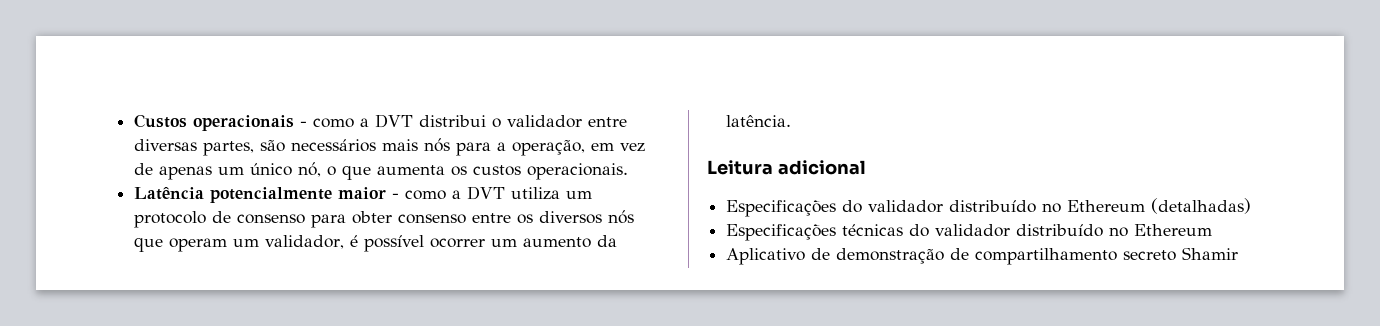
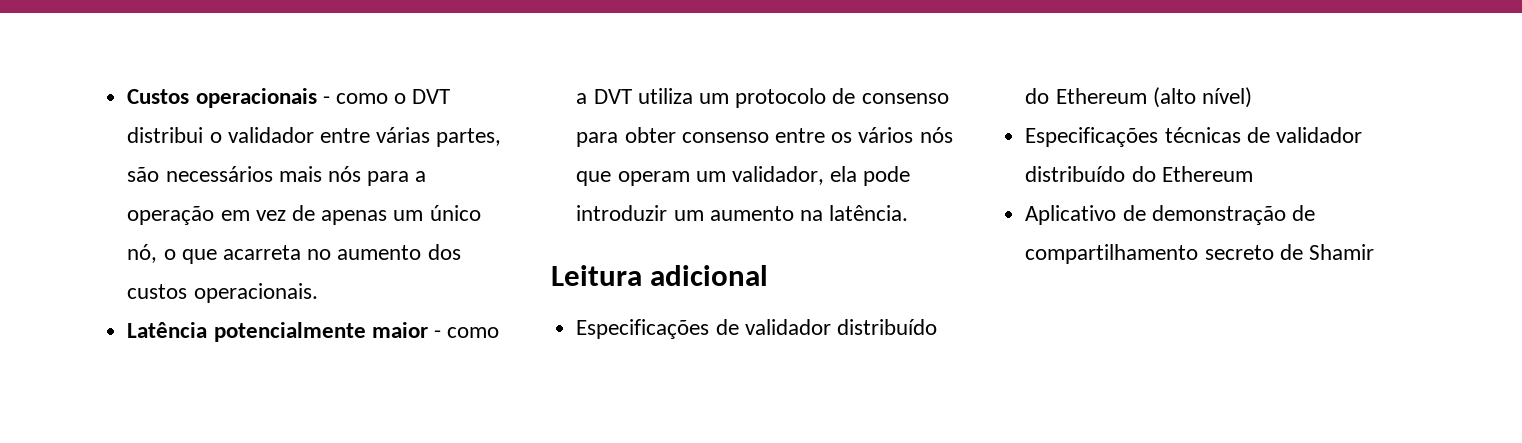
[360,118,370,127] a -> [394,93,407,104] o
[134,139,198,151] diversas -> [376,127,431,143] várias
[512,140,586,156] operação, -> [127,206,215,225] operação
[377,165,468,176] aumenta os -> [222,244,461,260] acarreta no aumento dos
[539,211,603,224] diversos -> [858,127,914,143] vários
[350,235,486,252] é possível ocorrer -> [830,166,911,186] [576,205,668,221] ela pode introduzir
[597,235,618,247] da -> [799,210,823,221] na
[842,198,1252,214] do validador distribuído no Ethereum (detalhadas) -> [715,319,937,335] [1025,87,1252,108] de validador distribuído do Ethereum (alto nível)
[909,224,1129,237] do validador distribuído no -> [1246,127,1362,143] [1025,166,1156,182] de validador distribuído do
(1177, 255) none -> [1279,244,1303,260] de

